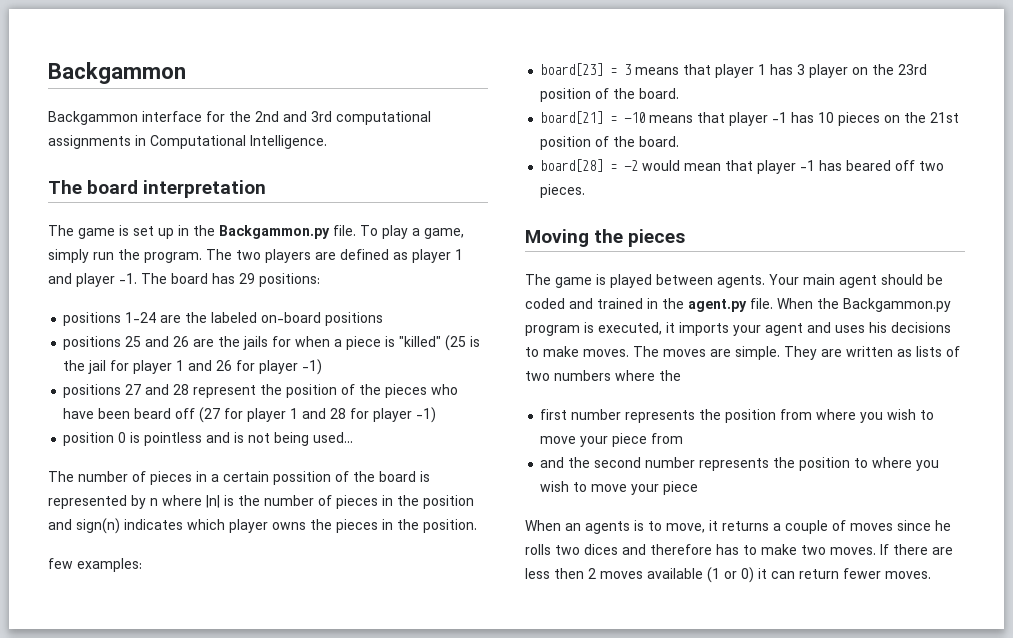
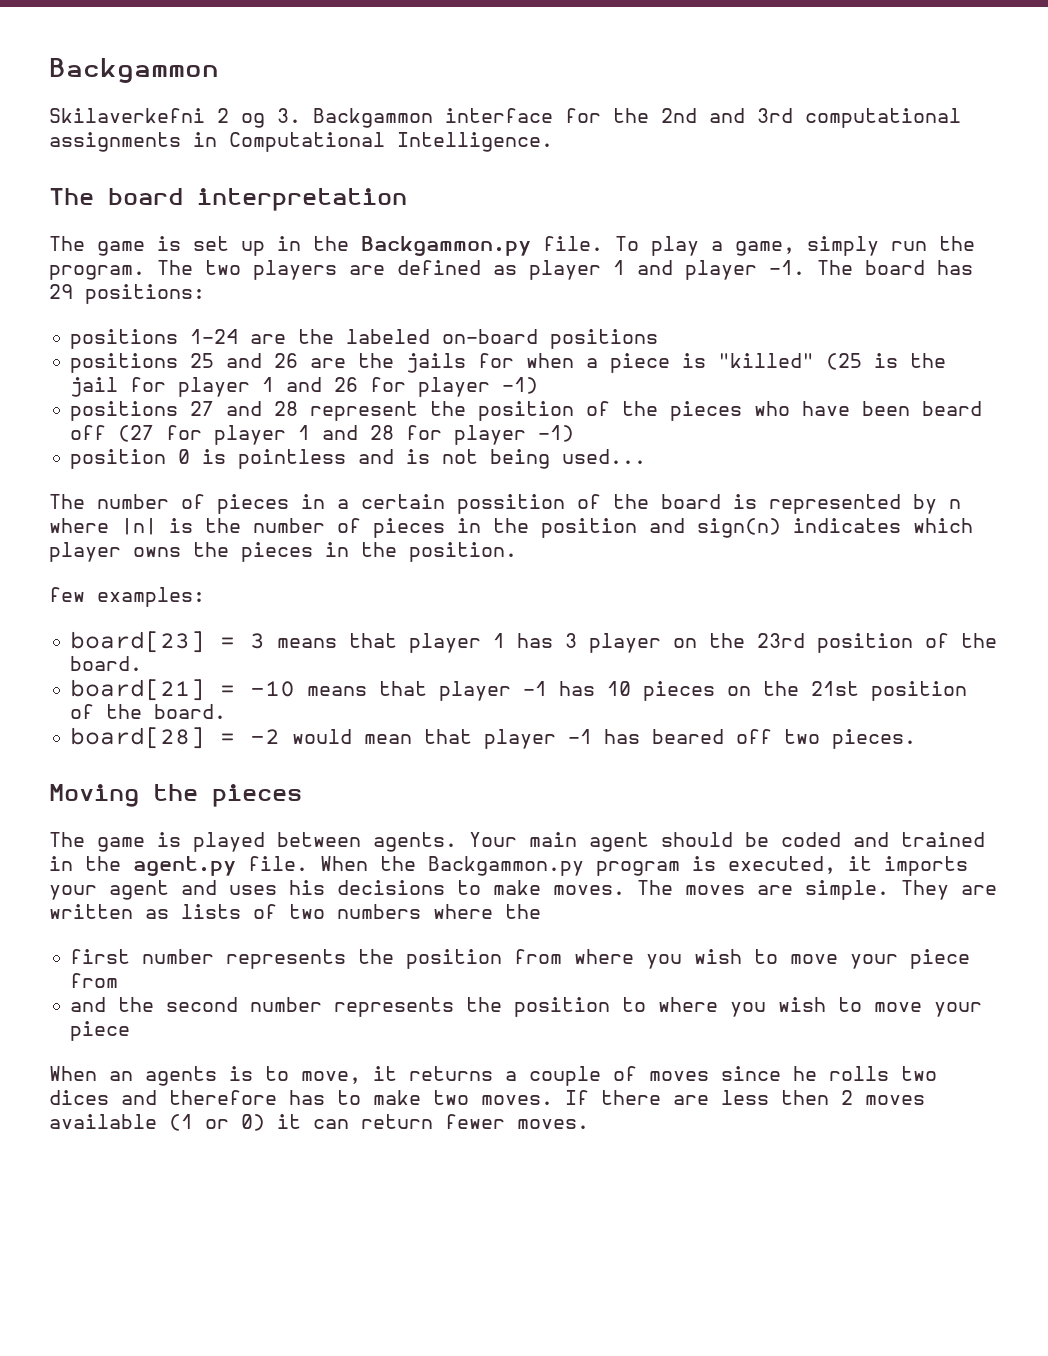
(186, 73) none -> [49,108,301,128] Skilaverkefni 2 og 3.

